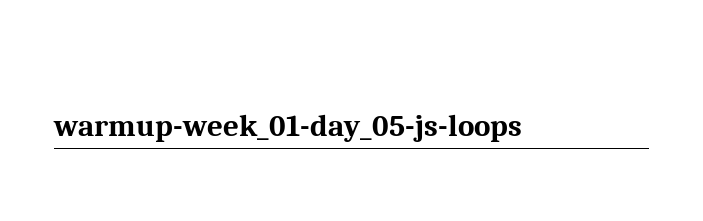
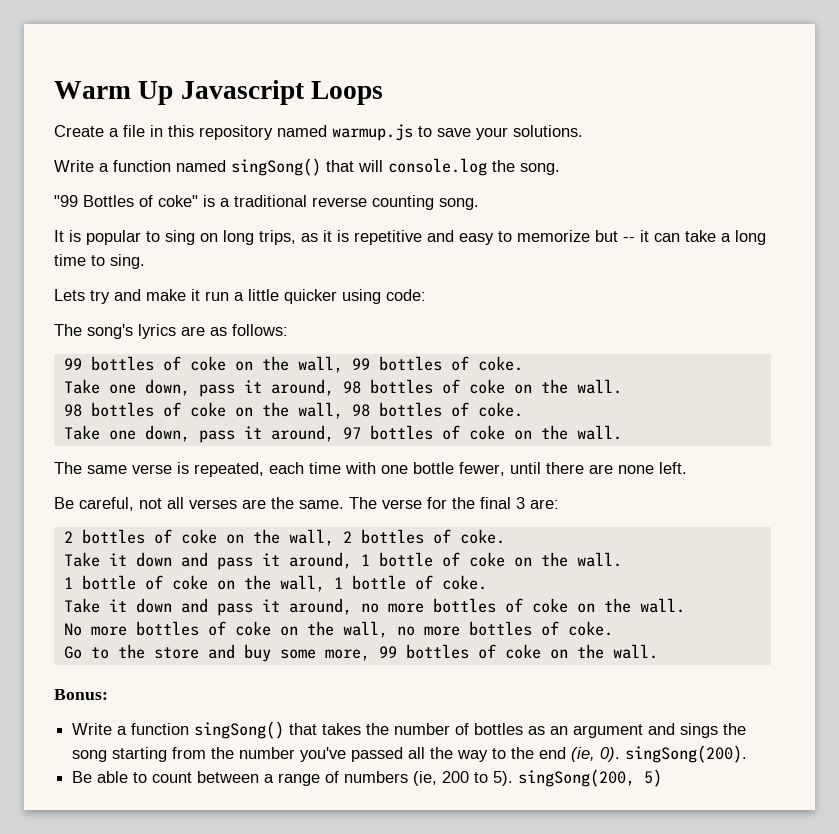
[53,114,522,142] warmup-week_01-day_05-js-loops -> [54,80,384,105] [54,124,583,141] [54,158,560,176] [54,195,479,210] [54,230,766,245] [54,254,145,269] [54,289,426,304] [54,324,288,339] [63,356,523,373] [63,379,622,397] [63,402,523,419] [63,425,622,443] [54,462,687,477] [54,497,559,511] [63,529,505,546] [63,552,622,570] [63,575,487,592] [63,598,685,616] [63,621,613,638] [63,644,658,662] [54,689,108,700] [72,721,747,739] [72,745,748,763] [72,769,663,787] Warm Up Javascript Loops // Create a file in this repository named warmup.js to save your solutions. // Write a function named singSong() that will console.log the song. // "99 Bottles of coke" is a traditional reverse counting song. // It is popular to sing on long trips, as it is repetitive and easy to memorize but -- it can take a long time to sing. // Lets try and make it run a little quicker using code: // The song's lyrics are as follows: // 99 bottles of coke on the wall, 99 bottles of coke. // Take one down, pass it around, 98 bottles of coke on the wall. // 98 bottles of coke on the wall, 98 bottles of coke. // Take one down, pass it around, 97 bottles of coke on the wall. // The same verse is repeated, each time with one bottle fewer, until there are none left. // Be careful, not all verses are the same. The verse for the final 3 are: // 2 bottles of coke on the wall, 2 bottles of coke. // Take it down and pass it around, 1 bottle of coke on the wall. // 1 bottle of coke on the wall, 1 bottle of coke. // Take it down and pass it around, no more bottles of coke on the wall. // No more bottles of coke on the wall, no more bottles of coke. // Go to the store and buy some more, 99 bottles of coke on the wall. // Bonus: // Write a function singSong() that takes the number of bottles as an argument and sings the song starting from the number you've passed all the way to the end (ie, 0). singSong(200). // Be able to count between a range of numbers (ie, 200 to 5). singSong(200, 5)

